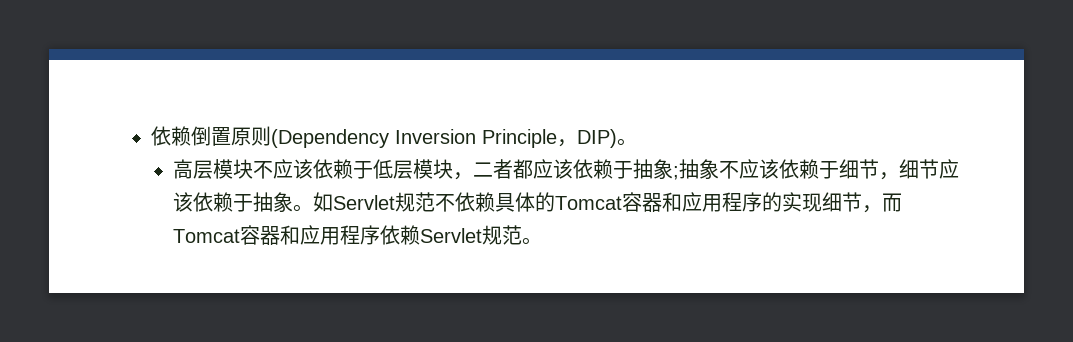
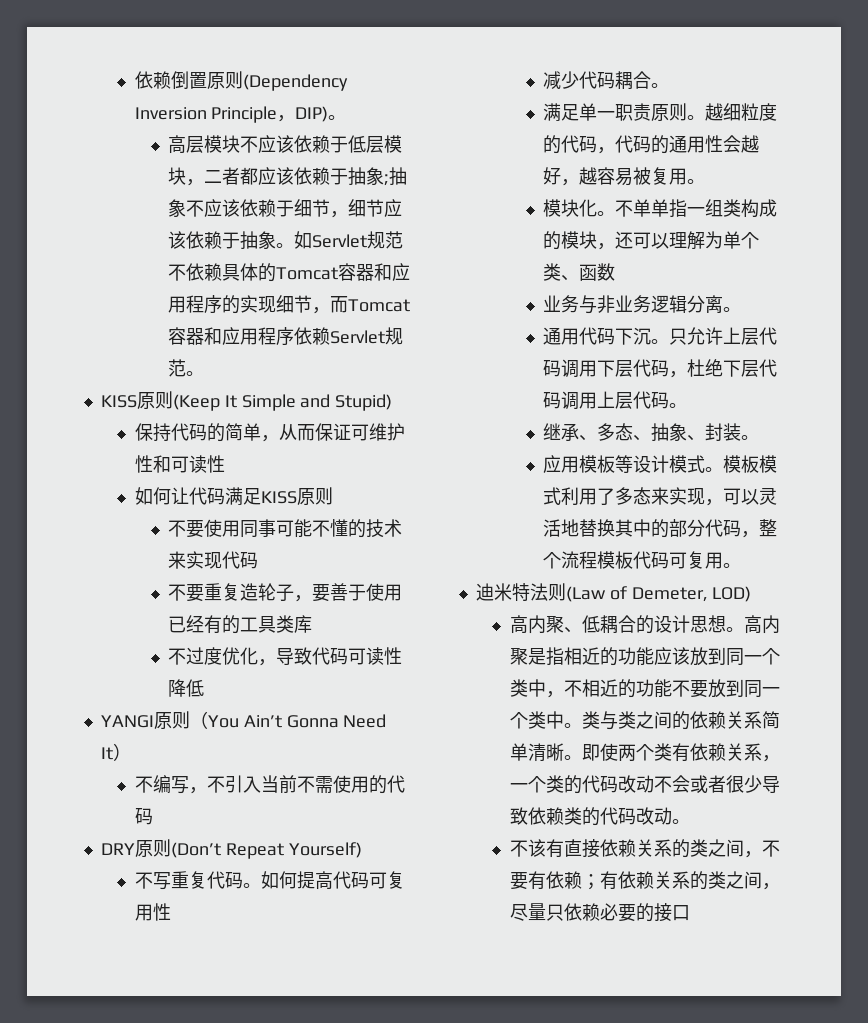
(543, 241) none -> [100,391,393,411] [134,423,405,442] [134,455,225,473] [134,487,333,505] [168,519,403,538] [168,551,259,569] [168,583,403,602] [168,615,313,634] [168,647,403,666] [168,679,205,697] [100,711,387,729] [100,743,131,761] [134,775,405,794] [134,808,153,825] [100,839,362,859] [134,871,405,890] [134,903,171,921] [543,71,670,89] [543,103,778,121] [543,135,760,154] [543,167,706,186] [543,199,778,218] [543,231,760,250] [543,263,616,281] [543,295,742,314] [543,327,778,345] [543,359,778,378] [543,391,688,410] [543,423,760,441] [543,455,778,473] [543,487,778,506] [543,519,778,538] [543,551,742,569] [475,583,752,602] [509,615,780,634] [509,647,780,666] [509,679,780,698] [509,711,780,730] [509,743,780,762] [509,775,780,794] [509,807,690,826] [509,839,780,858] [509,871,780,890] [509,903,690,922] // KISS原则(Keep It Simple and Stupid) // 保持代码的简单，从而保证可维护性和可读性 // 如何让代码满足KISS原则 // 不要使用同事可能不懂的技术来实现代码 // 不要重复造轮子，要善于使用已经有的工具类库 // 不过度优化，导致代码可读性降低 // YANGI原则（You Ain’t Gonna Need It） // 不编写，不引入当前不需使用的代码 // DRY原则(Don’t Repeat Yourself) // 不写重复代码。如何提高代码可复用性 // 减少代码耦合。 // 满足单一职责原则。越细粒度的代码，代码的通用性会越好，越容易被复用。 // 模块化。不单单指一组类构成的模块，还可以理解为单个类、函数 // 业务与非业务逻辑分离。 // 通用代码下沉。只允许上层代码调用下层代码，杜绝下层代码调用上层代码。 // 继承、多态、抽象、封装。 // 应用模板等设计模式。模板模式利用了多态来实现，可以灵活地替换其中的部分代码，整个流程模板代码可复用。 // 迪米特法则(Law of Demeter, LOD) // 高内聚、低耦合的设计思想。高内聚是指相近的功能应该放到同一个类中，不相近的功能不要放到同一个类中。类与类之间的依赖关系简单清晰。即使两个类有依赖关系，一个类的代码改动不会或者很少导致依赖类的代码改动。 // 不该有直接依赖关系的类之间，不要有依赖；有依赖关系的类之间，尽量只依赖必要的接口

